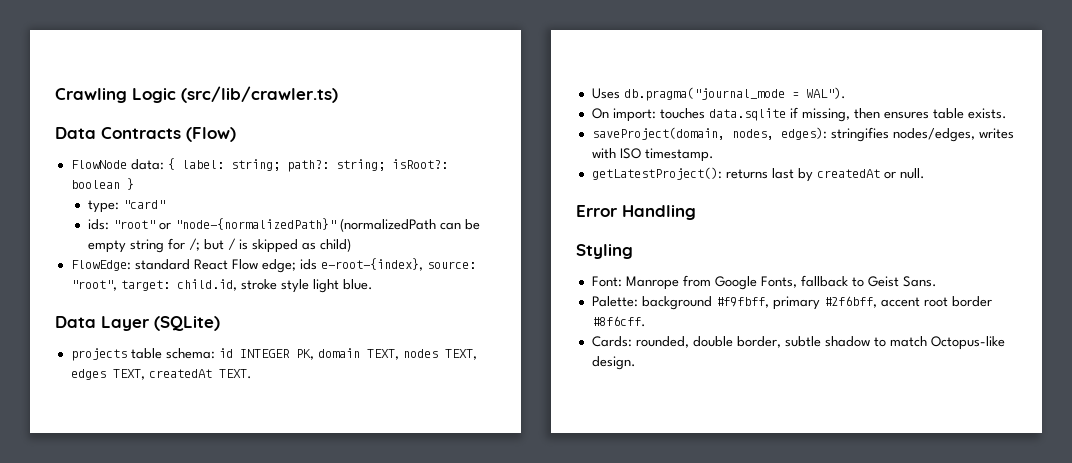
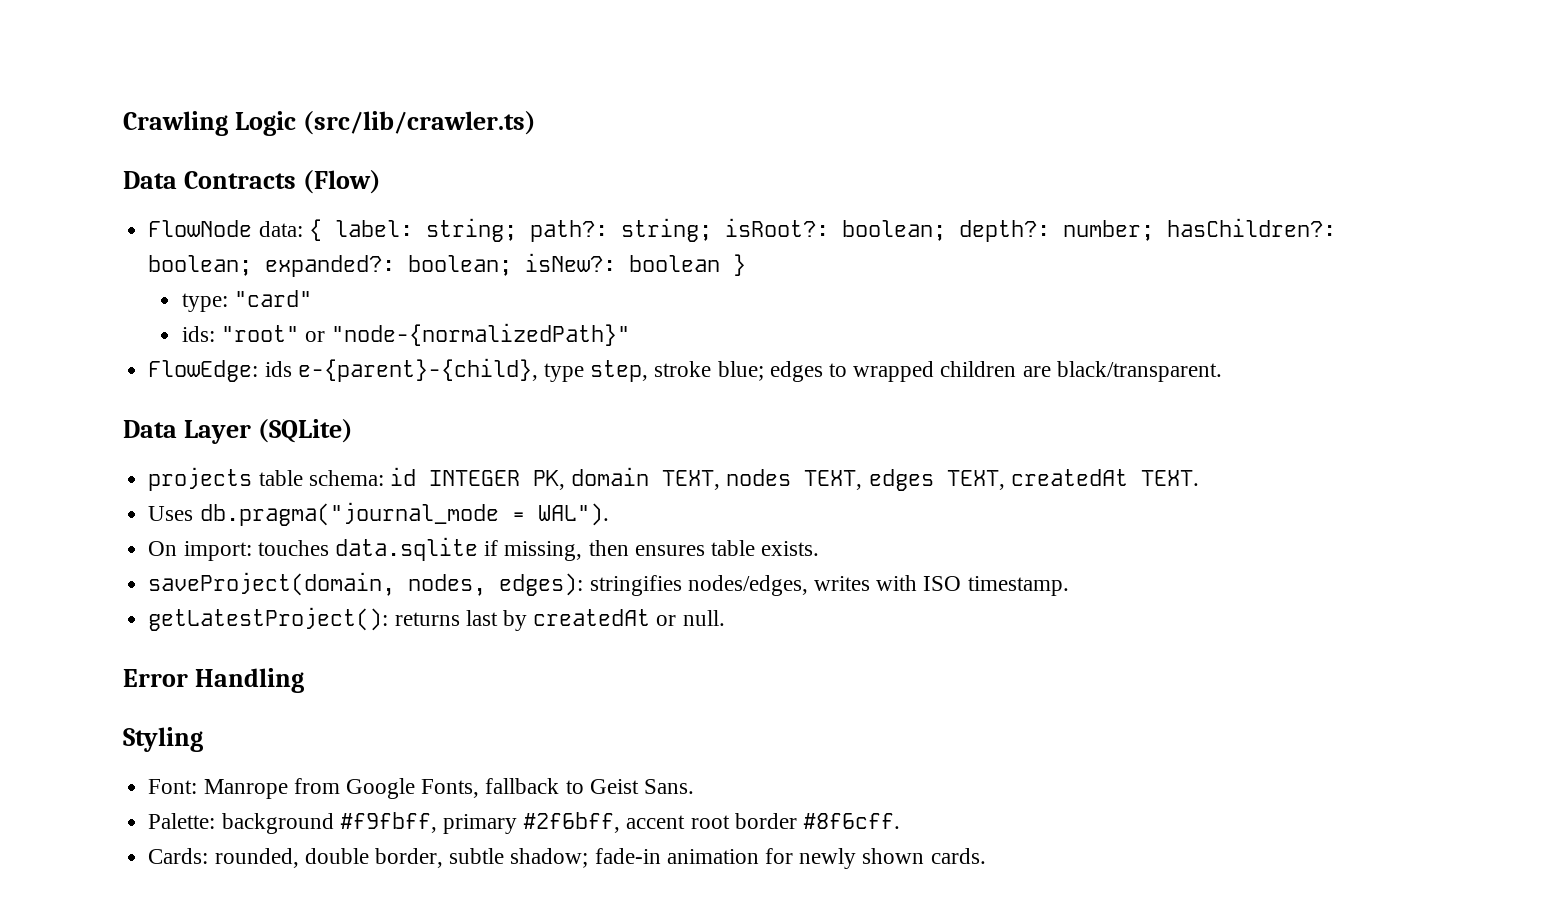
(448, 164) none -> [841,218,1336,242] [148,253,617,277] boolean; depth?: number; hasChildren?: boolean; expanded?: boolean; isNew?:
[339,218,480,232] [87,238,351,253] [70,258,476,273] [70,279,373,293] (normalizedPath can be empty string for /; but / is skipped as child) // FlowEdge: standard React Flow edge; ids e-root-{index}, source: "root", target: child.id, stroke style light blue. -> [148,358,1222,382] // FlowEdge: ids e-{parent}-{child}, type step, stroke blue; edges to wrapped children are black/transparent.
[824,336,1005,350] [591,356,636,370] shadow to match Octopus-like design. -> [510,848,986,869] shadow; fade-in animation for newly shown cards.

